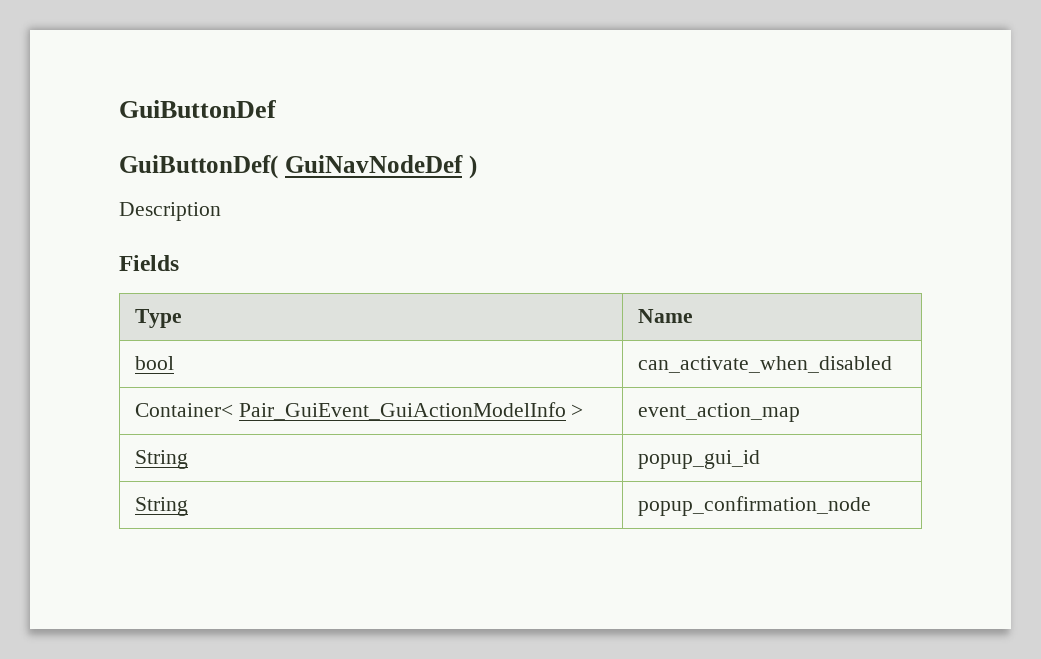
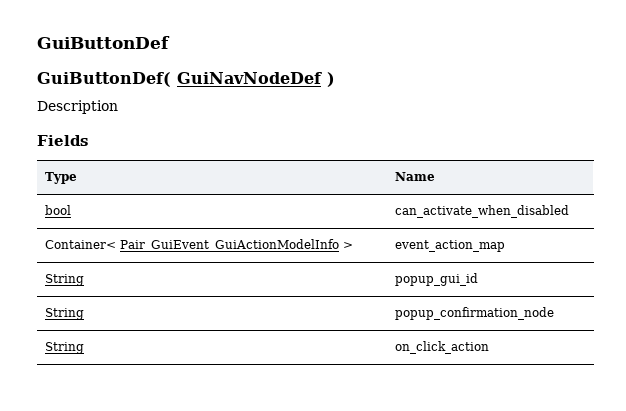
(871, 506) none -> [45,342,85,354] [395,341,490,354] // String | on_click_action

